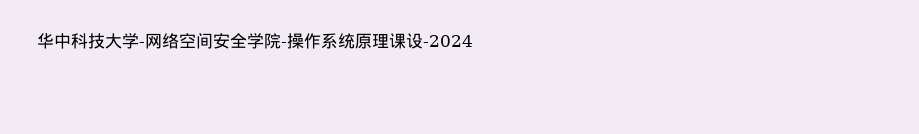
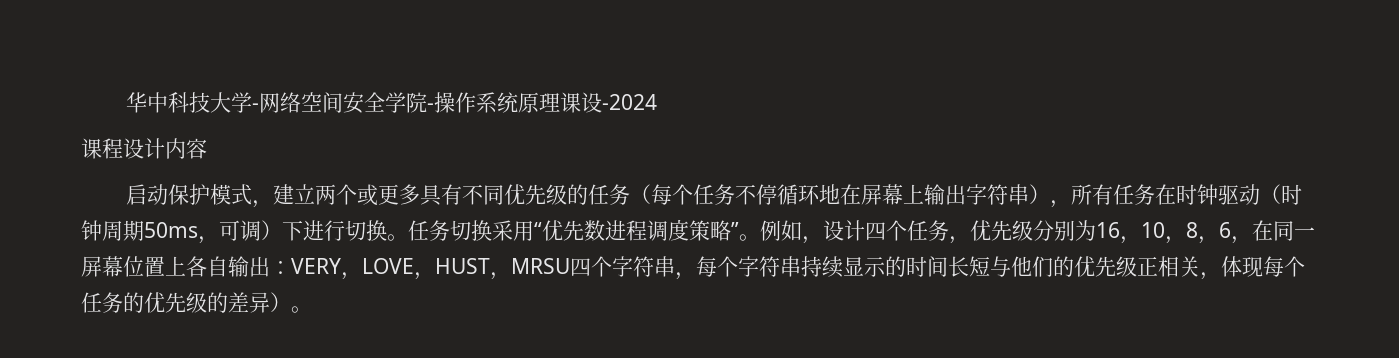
(473, 41) none -> [81,138,207,159] [125,184,1302,208] [81,219,1315,244] [81,256,1305,280] [81,292,312,313] // 课程设计内容 // 启动保护模式，建立两个或更多具有不同优先级的任务（每个任务不停循环地在屏幕上输出字符串），所有任务在时钟驱动（时钟周期50ms，可调）下进行切换。任务切换采用“优先数进程调度策略”。例如，设计四个任务，优先级分别为16，10，8，6，在同一屏幕位置上各自输出：VERY，LOVE，HUST，MRSU四个字符串，每个字符串持续显示的时间长短与他们的优先级正相关，体现每个任务的优先级的差异）。

